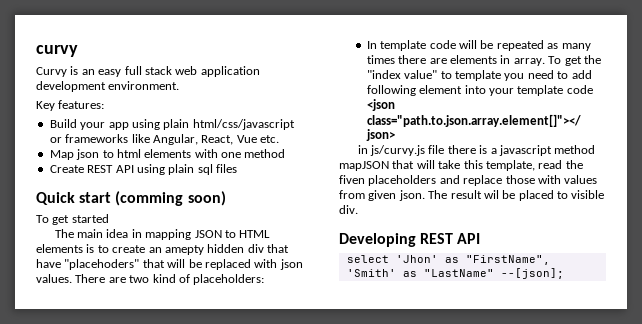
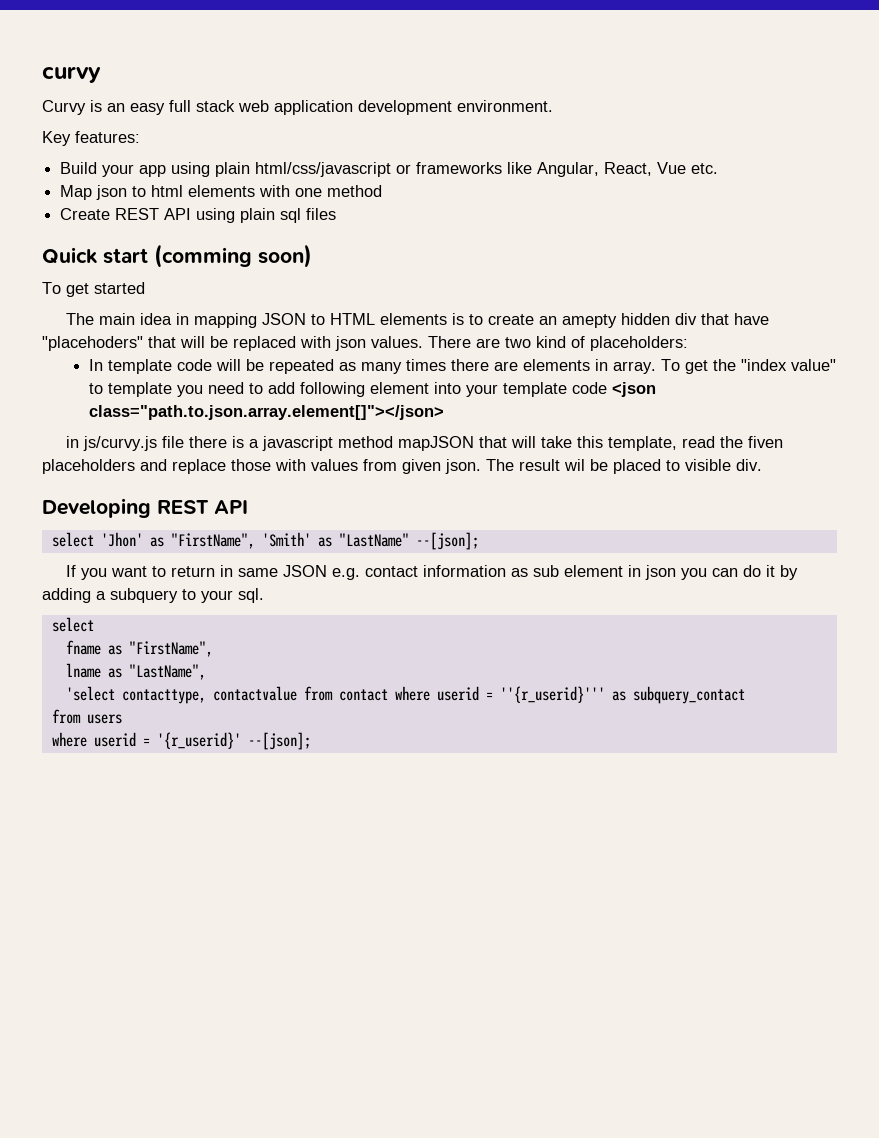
(564, 273) none -> [65,565,798,580] [42,588,264,603] [51,617,94,632] [65,640,213,657] [65,663,206,680] [65,686,745,704] [51,709,122,724] [51,732,311,750] // If you want to return in same JSON e.g. contact information as sub element in json you can do it by adding a subquery to your sql. // select // fname as "FirstName", // lname as "LastName", // 'select contacttype, contactvalue from contact where userid = ''{r_userid}''' as subquery_contact // from users // where userid = '{r_userid}' --[json];

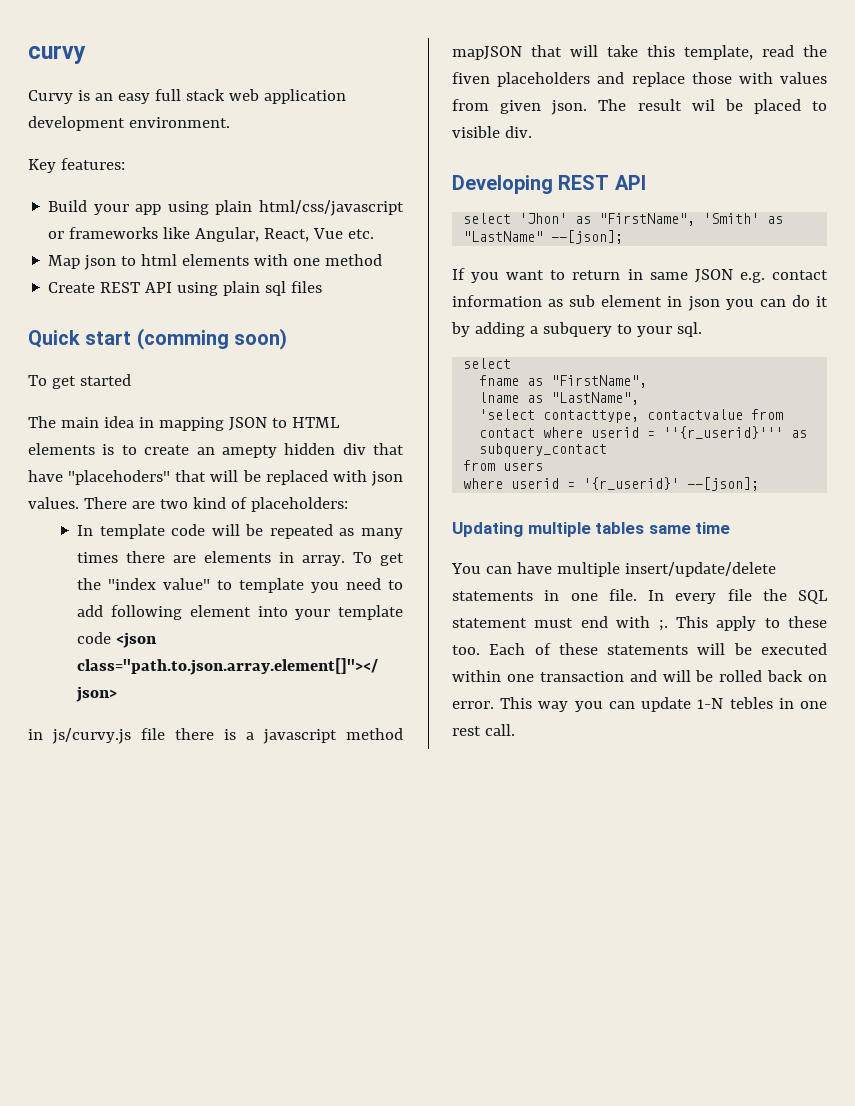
(311, 741) none -> [452,522,731,537] [451,562,776,577] [452,589,828,604] [452,616,827,631] [452,643,827,655] [452,670,827,682] [452,697,827,712] [452,724,515,736] // Updating multiple tables same time // You can have multiple insert/update/delete statements in one file. In every file the SQL statement must end with ;. This apply to these too. Each of these statements will be executed within one transaction and will be rolled back on error. This way you can update 1-N tebles in one rest call.

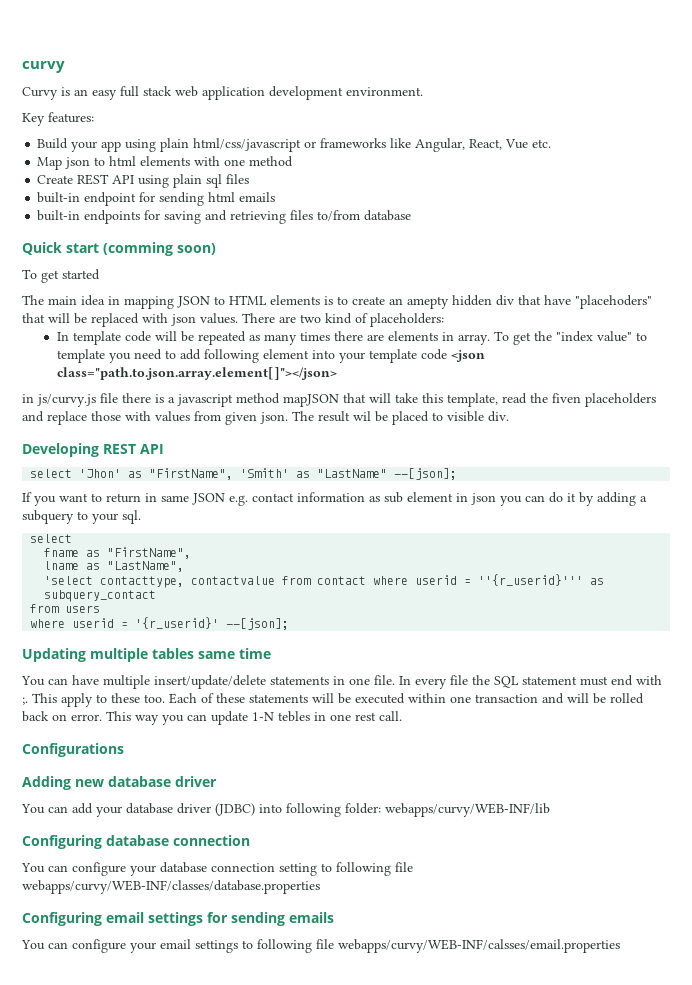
(323, 287) none -> [37,192,276,206] [37,210,412,224] // built-in endpoint for sending html emails // built-in endpoints for saving and retrieving files to/from database
(515, 730) none -> [22,743,124,757] [22,776,217,790] [21,803,550,817] [22,835,250,849] [21,862,413,876] [22,880,320,894] [22,912,334,926] [21,939,620,953] // Configurations // Adding new database driver // You can add your database driver (JDBC) into following folder: webapps/curvy/WEB-INF/lib // Configuring database connection // You can configure your database connection setting to following file webapps/curvy/WEB-INF/classes/database.properties // Configuring email settings for sending emails // You can configure your email settings to following file webapps/curvy/WEB-INF/calsses/email.properties

